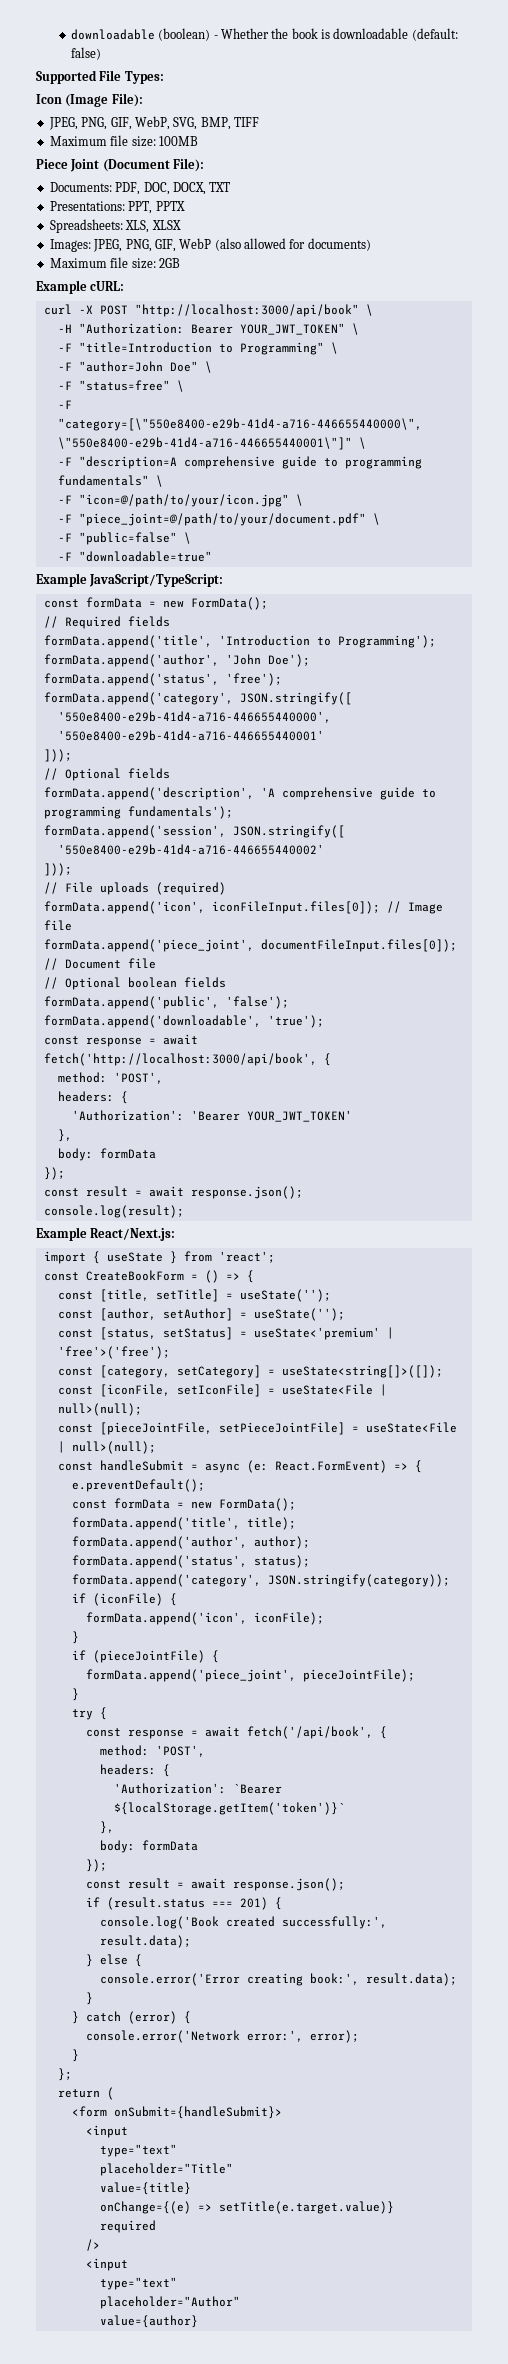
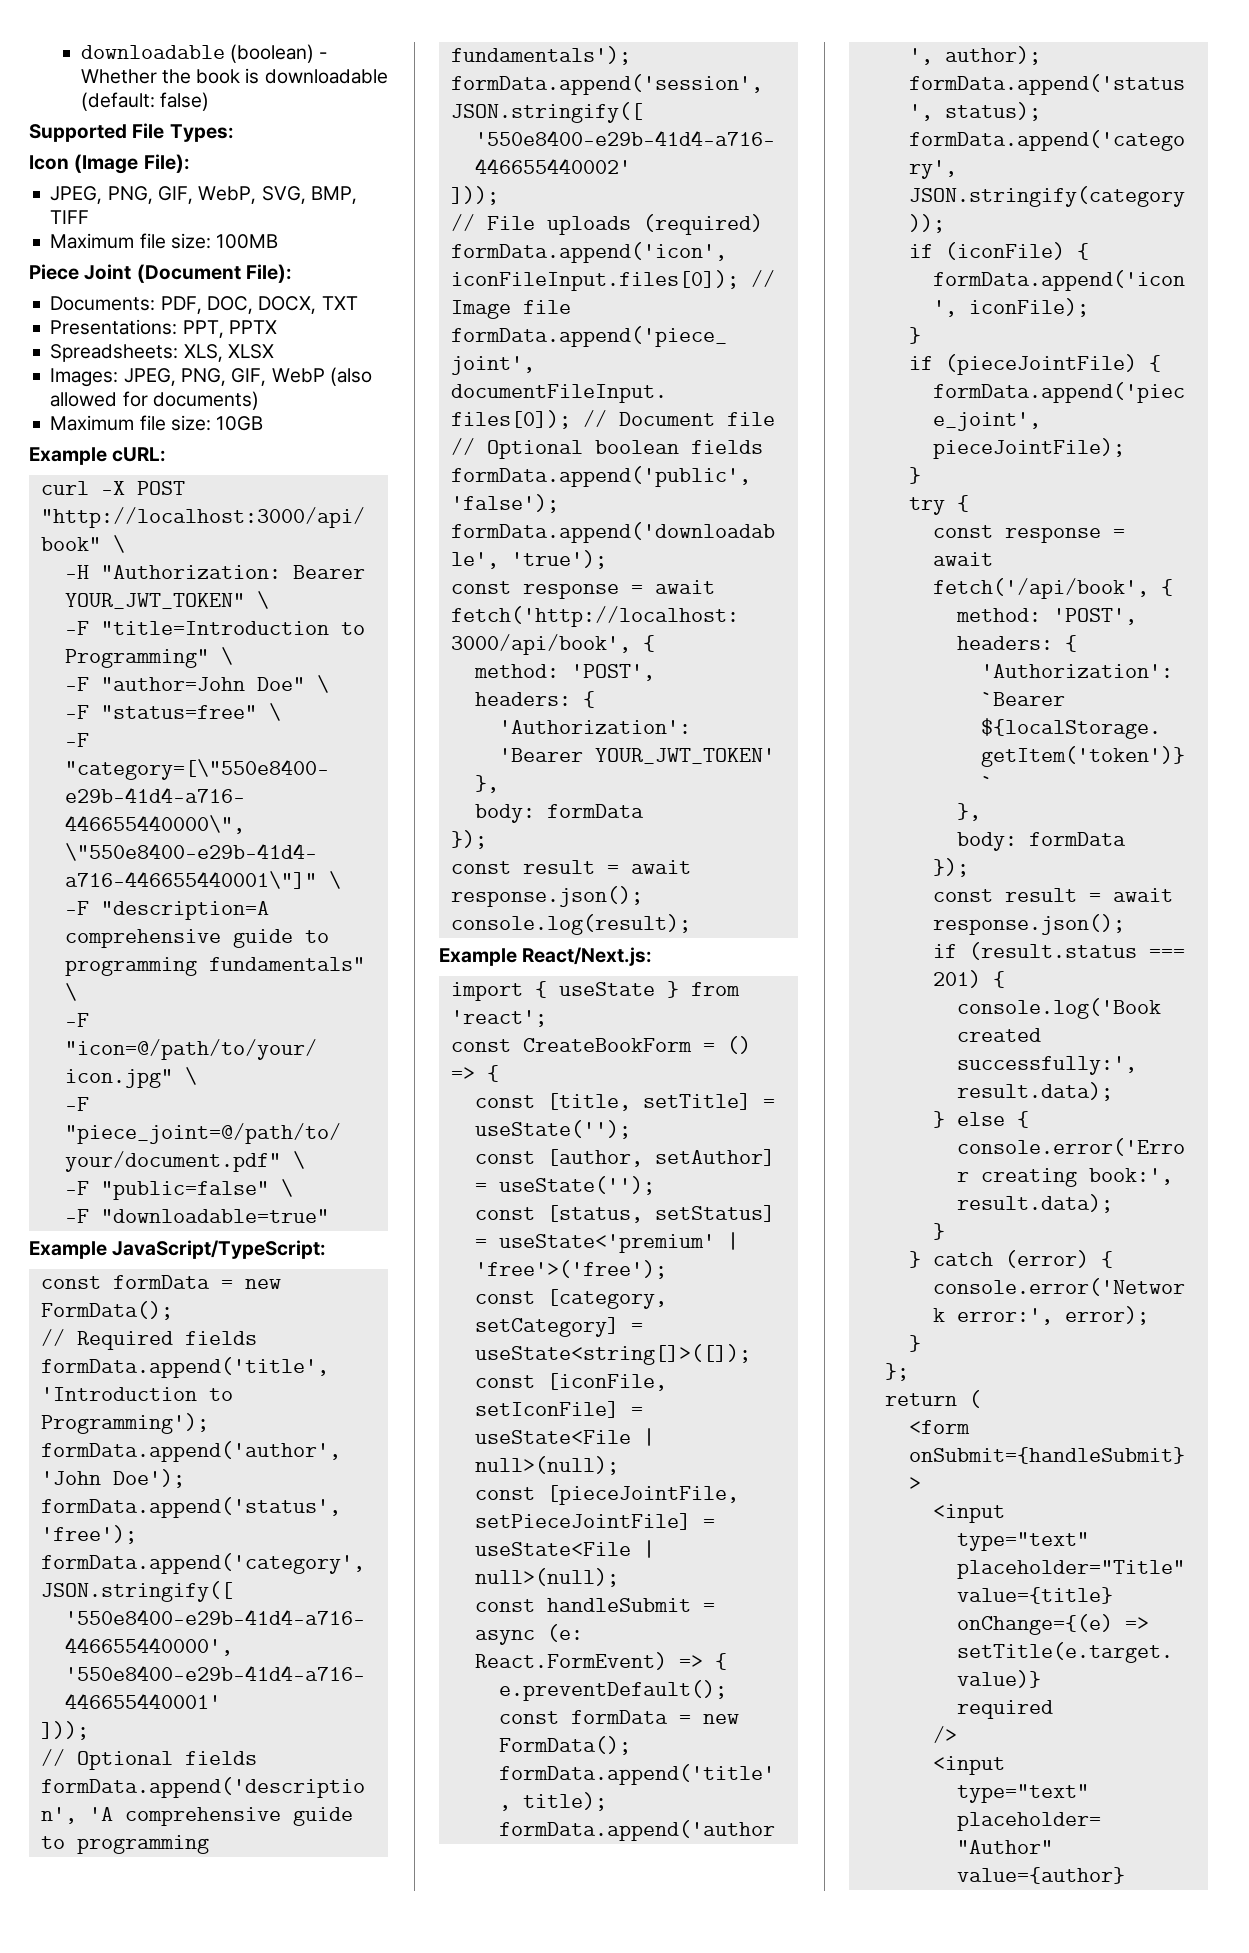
[158,258,180,268] 2GB -> [216,416,264,431] 10GB

